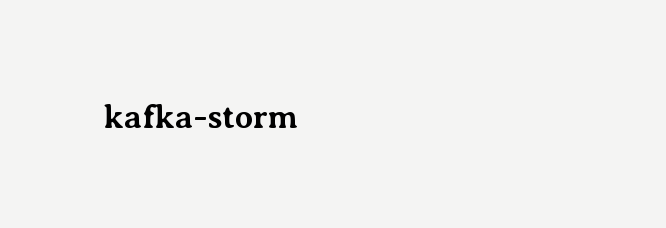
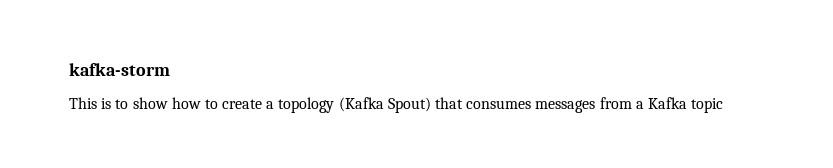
(298, 116) none -> [69,97,724,113] // This is to show how to create a topology (Kafka Spout) that consumes messages from a Kafka topic

